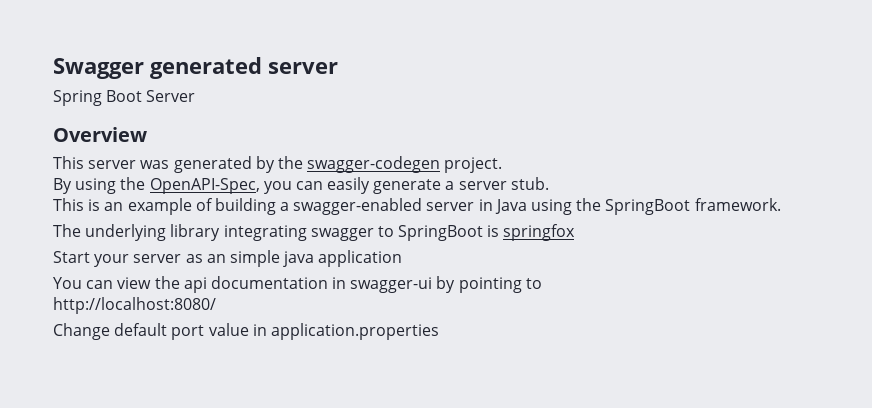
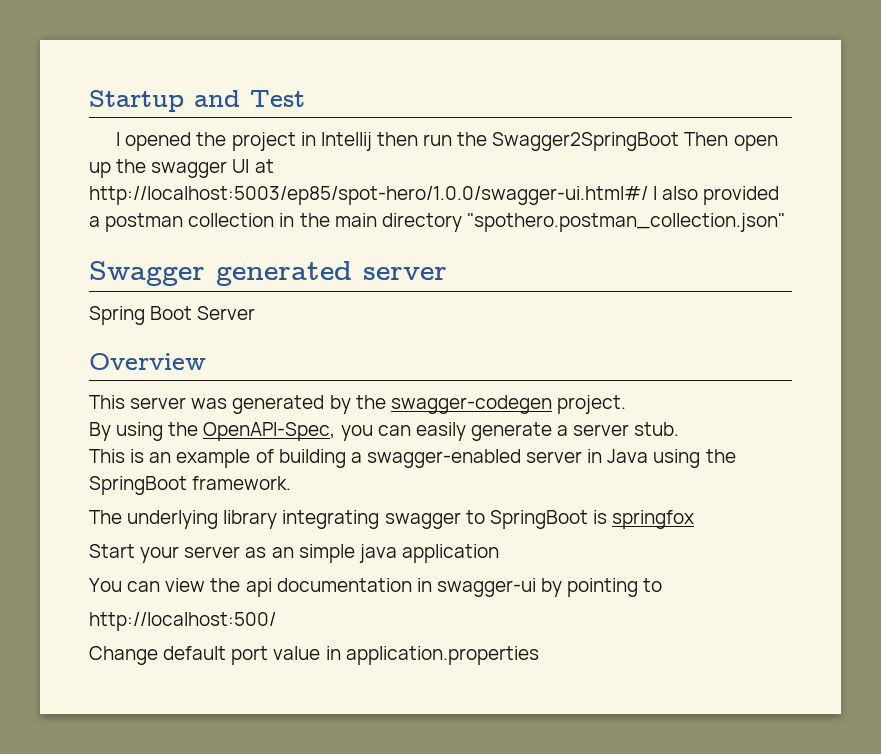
(53, 68) none -> [89,90,305,112] [116,132,778,151] [89,159,274,178] [89,186,780,205] [89,213,785,232] Startup and Test // I opened the project in Intellij then run the Swagger2SpringBoot Then open up the swagger UI at http://localhost:5003/ep85/spot-hero/1.0.0/swagger-ui.html#/ I also provided a postman collection in the main directory "spothero.postman_collection.json" //
[53,297,216,314] http://localhost:8080/ -> [89,612,276,631] http://localhost:500/

